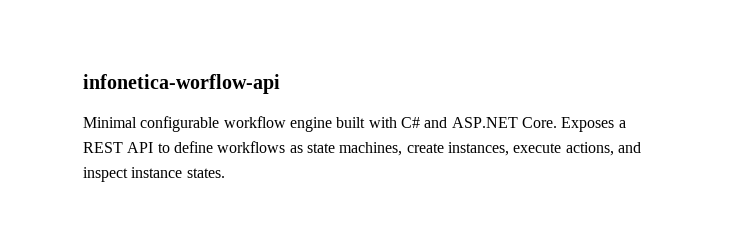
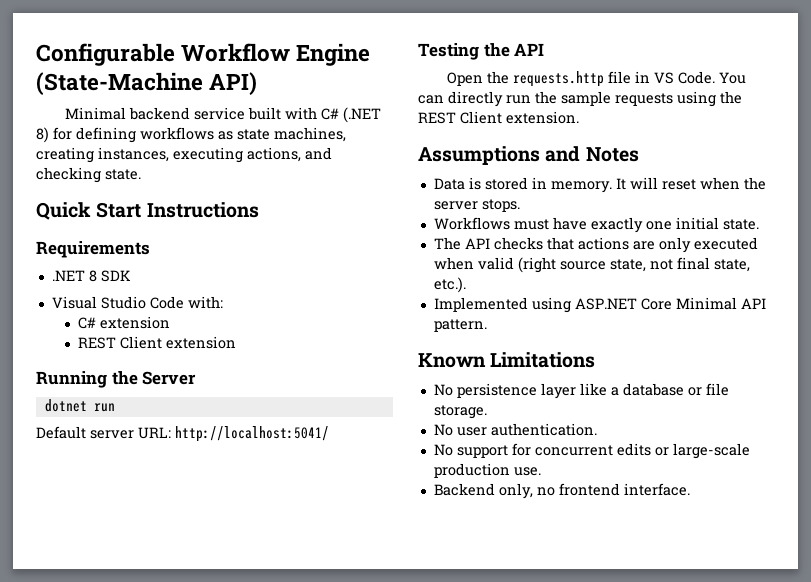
[83,74,280,94] [83,116,626,132] [83,141,641,156] [83,167,225,182] infonetica-worflow-api // Minimal configurable workflow engine built with C# and ASP.NET Core. Exposes a REST API to define workflows as state machines, create instances, execute actions, and inspect instance states. -> [36,43,371,66] [36,72,258,95] [65,107,382,123] [36,127,346,143] [36,147,332,163] [36,167,141,183] [36,202,259,220] [36,241,150,258] [51,270,131,282] [51,296,223,309] [77,316,170,329] [77,336,236,349] [36,371,197,388] [44,399,115,412] [36,426,329,442] [418,43,545,60] [447,71,747,87] [418,91,742,107] [418,111,579,124] [418,146,639,165] [433,177,766,193] [433,199,520,212] [433,217,759,233] [433,237,758,253] [433,257,750,273] [433,277,466,293] [433,297,766,313] [433,319,487,332] [418,352,596,368] [433,383,729,399] [433,405,487,419] [433,423,597,436] [433,443,750,459] [433,463,541,478] [433,483,690,499] Configurable Workflow Engine (State-Machine API) // Minimal backend service built with C# (.NET 8) for defining workflows as state machines, creating instances, executing actions, and checking state. // Quick Start Instructions // Requirements // .NET 8 SDK // Visual Studio Code with: // C# extension // REST Client extension // Running the Server // dotnet run // Default server URL: http://localhost:5041/ // Testing the API // Open the requests.http file in VS Code. You can directly run the sample requests using the REST Client extension. // Assumptions and Notes // Data is stored in memory. It will reset when the server stops. // Workflows must have exactly one initial state. // The API checks that actions are only executed when valid (right source state, not final state, etc.). // Implemented using ASP.NET Core Minimal API pattern. // Known Limitations // No persistence layer like a database or file storage. // No user authentication. // No support for concurrent edits or large-scale production use. // Backend only, no frontend interface.

